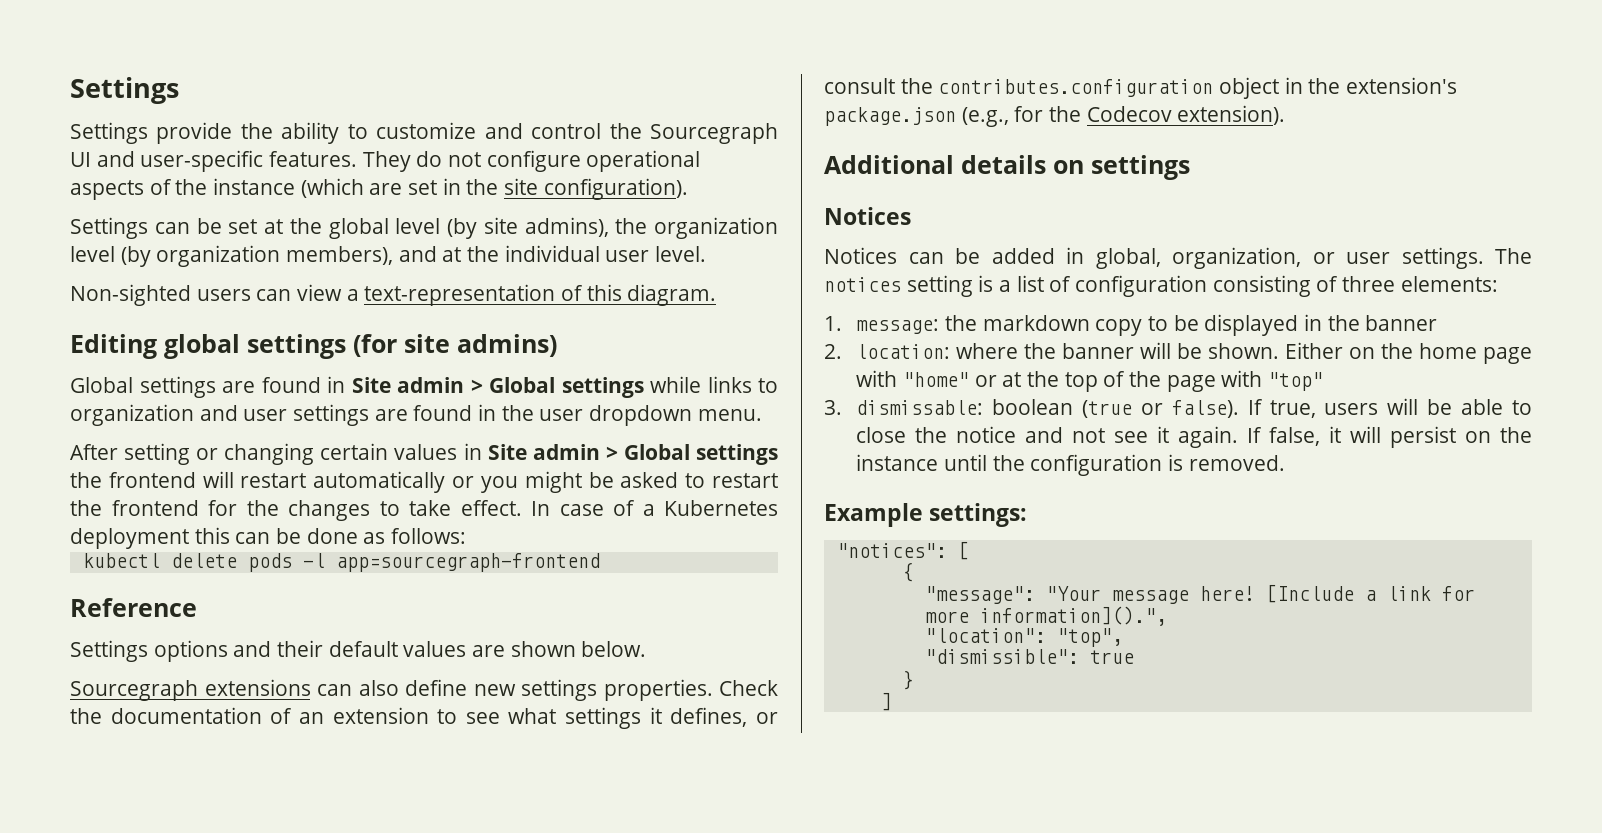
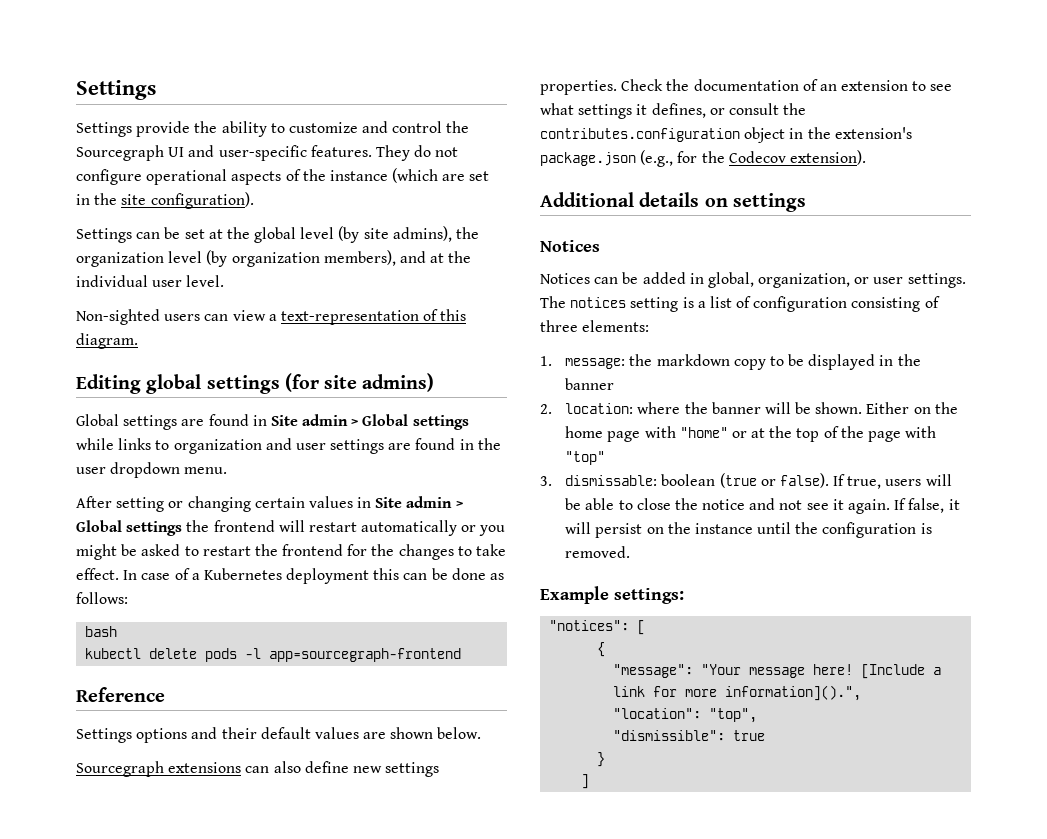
(467, 536) none -> [85,626,118,637] // bash

